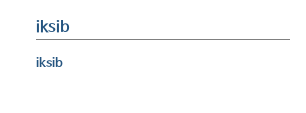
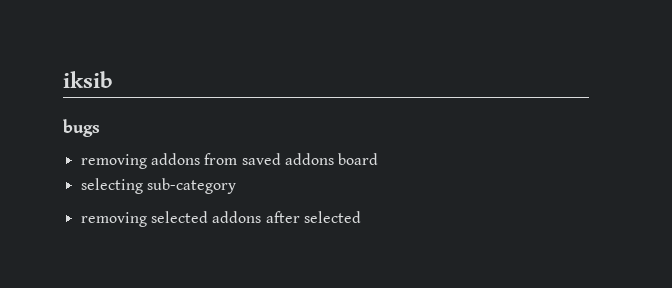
[36,57,63,67] iksib -> [63,119,100,137] [80,153,379,169] [80,178,236,194] [80,211,361,227] bugs // removing addons from saved addons board // selecting sub-category // removing selected addons after selected

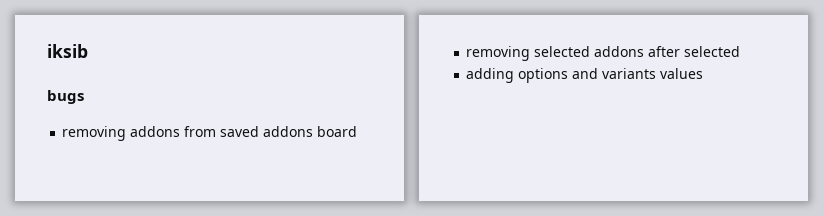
[80,178,236,194] // selecting sub-category -> (358, 131) none
(361, 217) none -> [466,68,704,83] // adding options and variants values

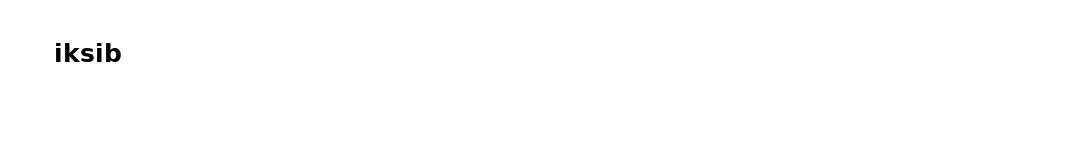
[47,90,84,104] [62,126,358,141] [466,46,741,61] [466,68,704,83] // bugs // removing addons from saved addons board // removing selected addons after selected // adding options and variants values -> (122, 52) none

